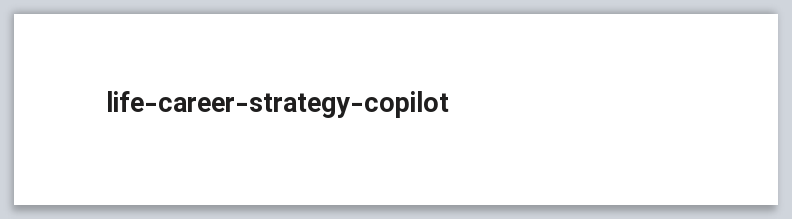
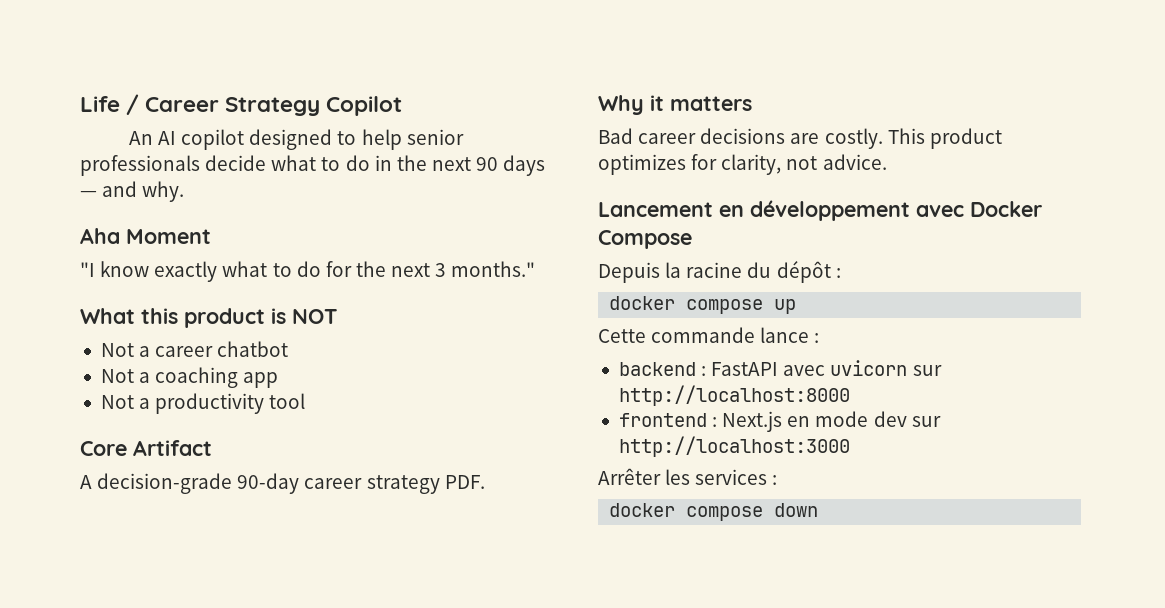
[106,91,449,118] life-career-strategy-copilot -> [80,94,403,116] [128,129,464,150] [80,155,546,176] [80,181,185,202] [80,228,211,244] [80,261,536,282] [80,308,337,328] [100,341,289,357] [100,367,279,388] [100,393,306,414] [80,440,212,456] [80,473,485,494] [598,95,752,115] [598,128,1002,149] [598,154,887,175] [598,200,1042,221] [598,230,692,249] [598,261,841,283] [609,296,797,314] [598,327,820,343] [618,360,942,376] [618,385,850,406] [618,411,941,432] [618,436,850,457] [598,468,778,485] [609,503,819,521] Life / Career Strategy Copilot // An AI copilot designed to help senior professionals decide what to do in the next 90 days — and why. // Aha Moment // "I know exactly what to do for the next 3 months." // What this product is NOT // Not a career chatbot // Not a coaching app // Not a productivity tool // Core Artifact // A decision-grade 90-day career strategy PDF. // Why it matters // Bad career decisions are costly. This product optimizes for clarity, not advice. // Lancement en développement avec Docker Compose // Depuis la racine du dépôt : // docker compose up // Cette commande lance : // backend : FastAPI avec uvicorn sur http://localhost:8000 // frontend : Next.js en mode dev sur http://localhost:3000 // Arrêter les services : // docker compose down

